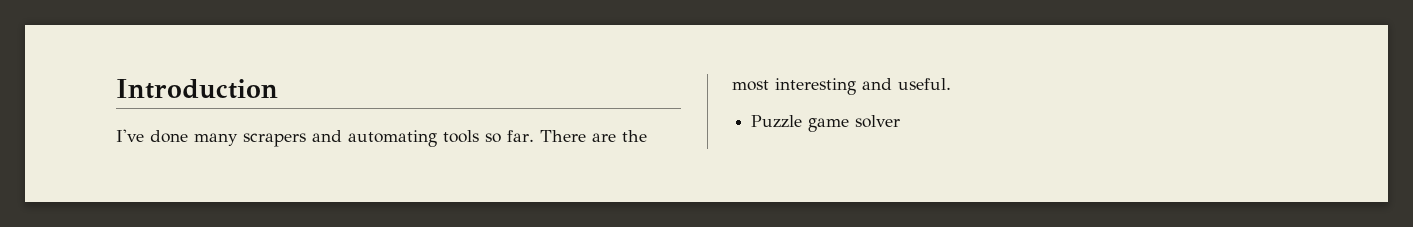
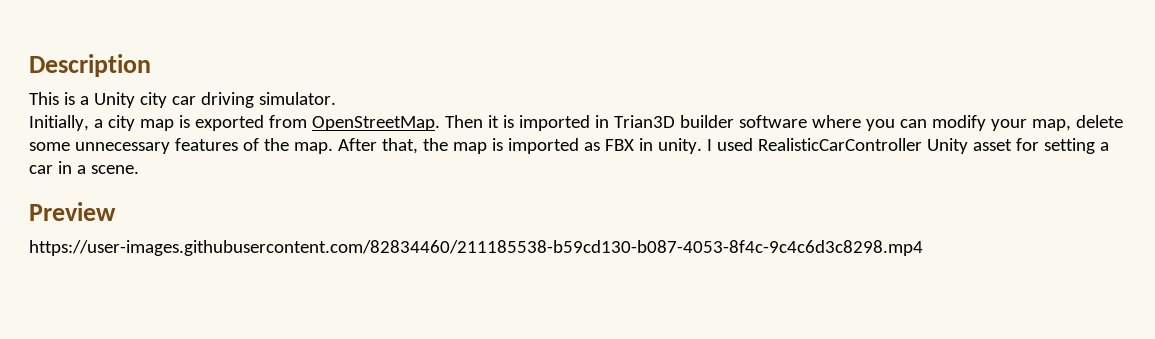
[116,79,278,99] [116,129,647,147] [732,78,951,95] [751,115,901,132] Introduction // I've done many scrapers and automating tools so far. There are the most interesting and useful. // Puzzle game solver -> [29,54,151,77] [29,92,336,108] [29,115,1123,131] [29,138,1109,154] [29,161,139,174] [29,202,116,221] [29,240,923,256] Description // This is a Unity city car driving simulator. // Initially, a city map is exported from OpenStreetMap. Then it is imported in Trian3D builder software where you can modify your map, delete some unnecessary features of the map. After that, the map is imported as FBX in unity. I used RealisticCarController Unity asset for setting a car in a scene. // Preview // https://user-images.githubusercontent.com/82834460/211185538-b59cd130-b087-4053-8f4c-9c4c6d3c8298.mp4

